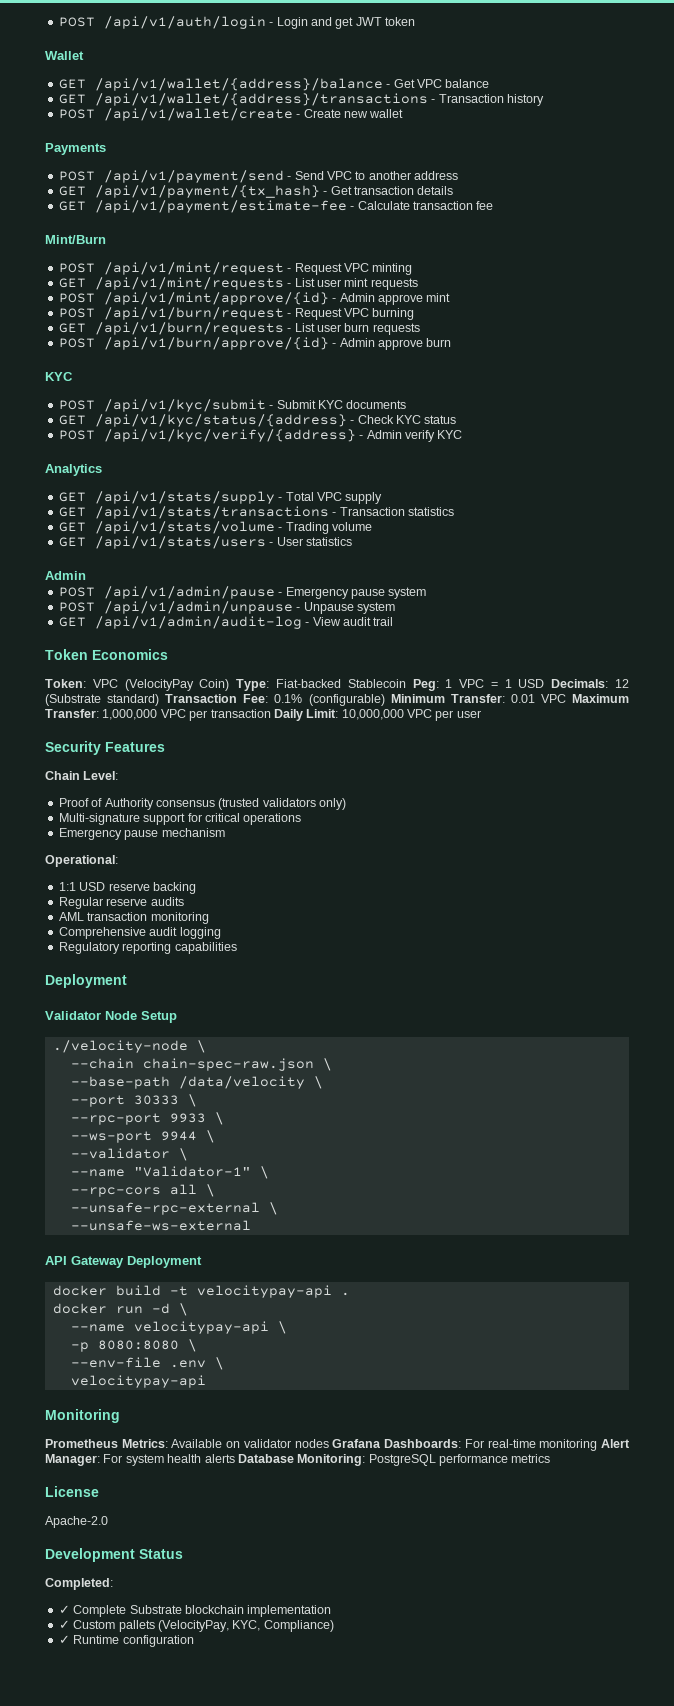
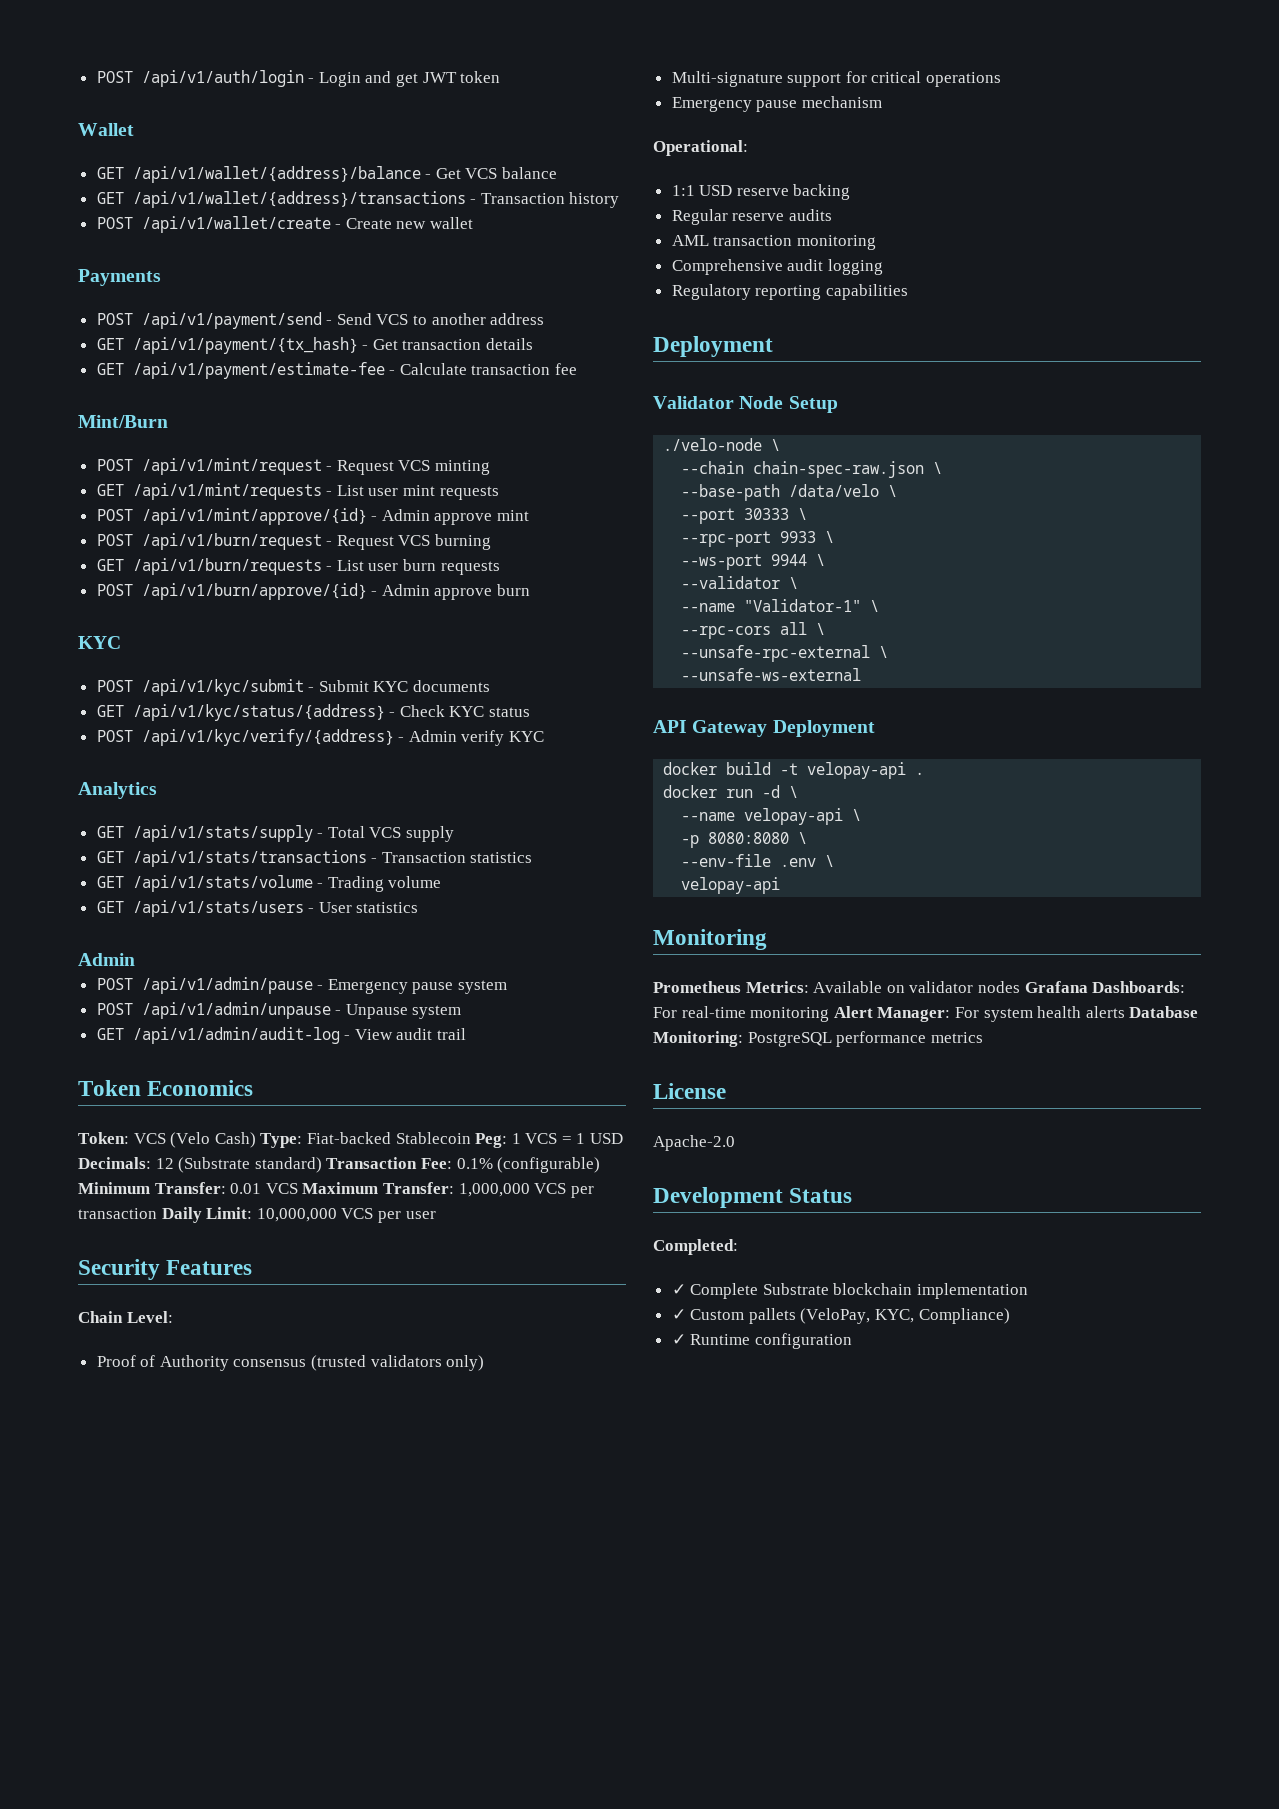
[416,79,442,88] VPC -> [465,168,498,179] VCS
[326,171,352,180] VPC -> [376,314,409,325] VCS
[343,263,369,272] VPC -> [398,460,431,471] VCS
[343,308,369,317] VPC -> [398,535,431,546] VCS
[316,492,342,501] VPC -> [369,827,402,838] VCS
[92,679,230,691] VPC (VelocityPay Coin) -> [133,1132,256,1148] VCS (Velo Cash)
[459,679,485,688] VPC -> [525,1133,558,1144] VCS
[540,694,566,703] VPC -> [265,1183,298,1194] VCS
[160,709,186,718] VPC -> [534,1183,567,1194] VCS
[407,709,432,718] VPC -> [341,1208,374,1219] VCS
[52,1040,188,1053] ./velocity-node -> [663,438,763,451] ./velo-node
[178,1076,305,1089] /data/velocity -> [789,484,880,497] /data/velo
[196,1285,332,1298] velocitypay-api -> [807,762,907,779] velopay-api
[133,1321,269,1334] velocitypay-api -> [744,808,844,825] velopay-api
[70,1375,206,1388] velocitypay-api -> [681,877,781,894] velopay-api
[157,1620,229,1632] (VelocityPay, -> [800,1308,871,1324] (VeloPay,

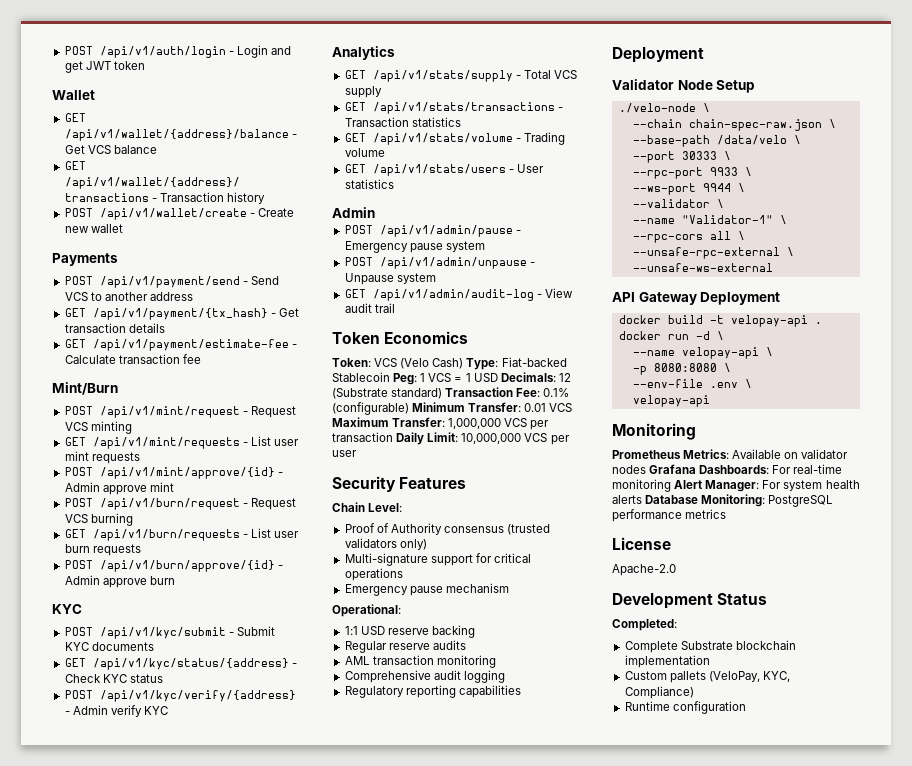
[671,1284,686,1295] ✓ -> (677, 625) none
[671,1309,686,1320] ✓ -> (710, 661) none
[671,1334,686,1345] ✓ -> (694, 692) none

